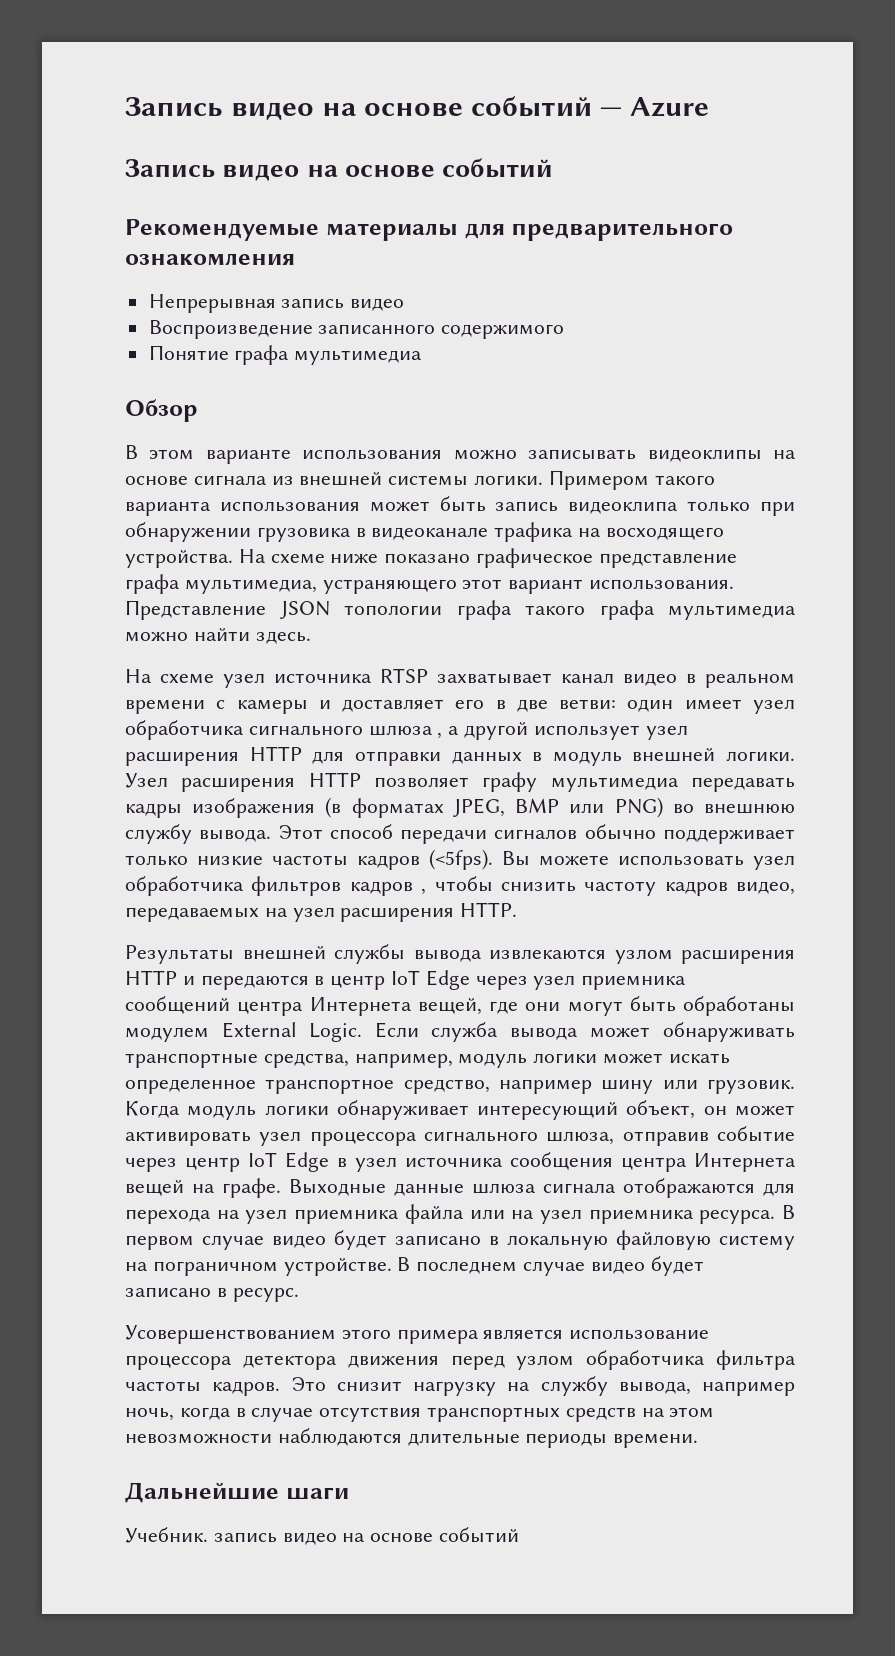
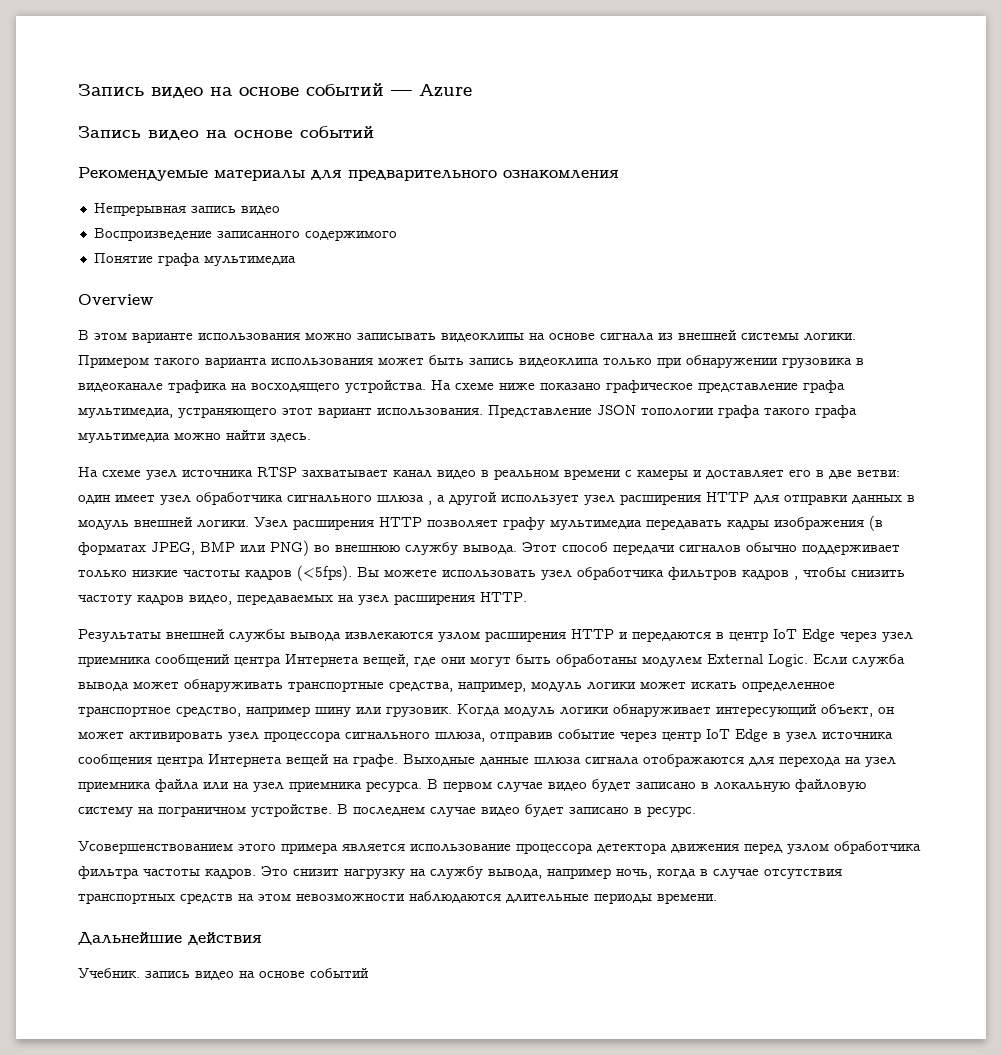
[125,399,198,422] Обзор -> [78,294,153,305] Overview
[285,1487,349,1500] шаги -> [188,932,262,945] действия

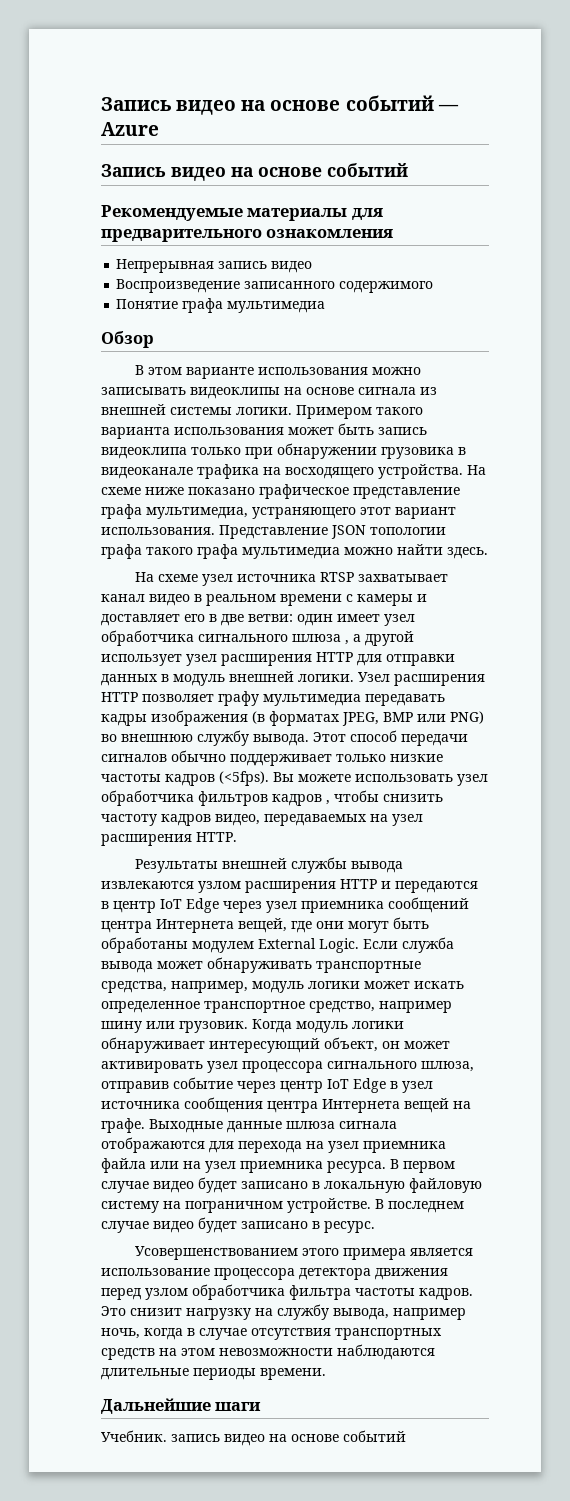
[78,294,153,305] Overview -> [101,331,154,348] Обзор
[188,932,262,945] действия -> [215,1402,262,1411] шаги

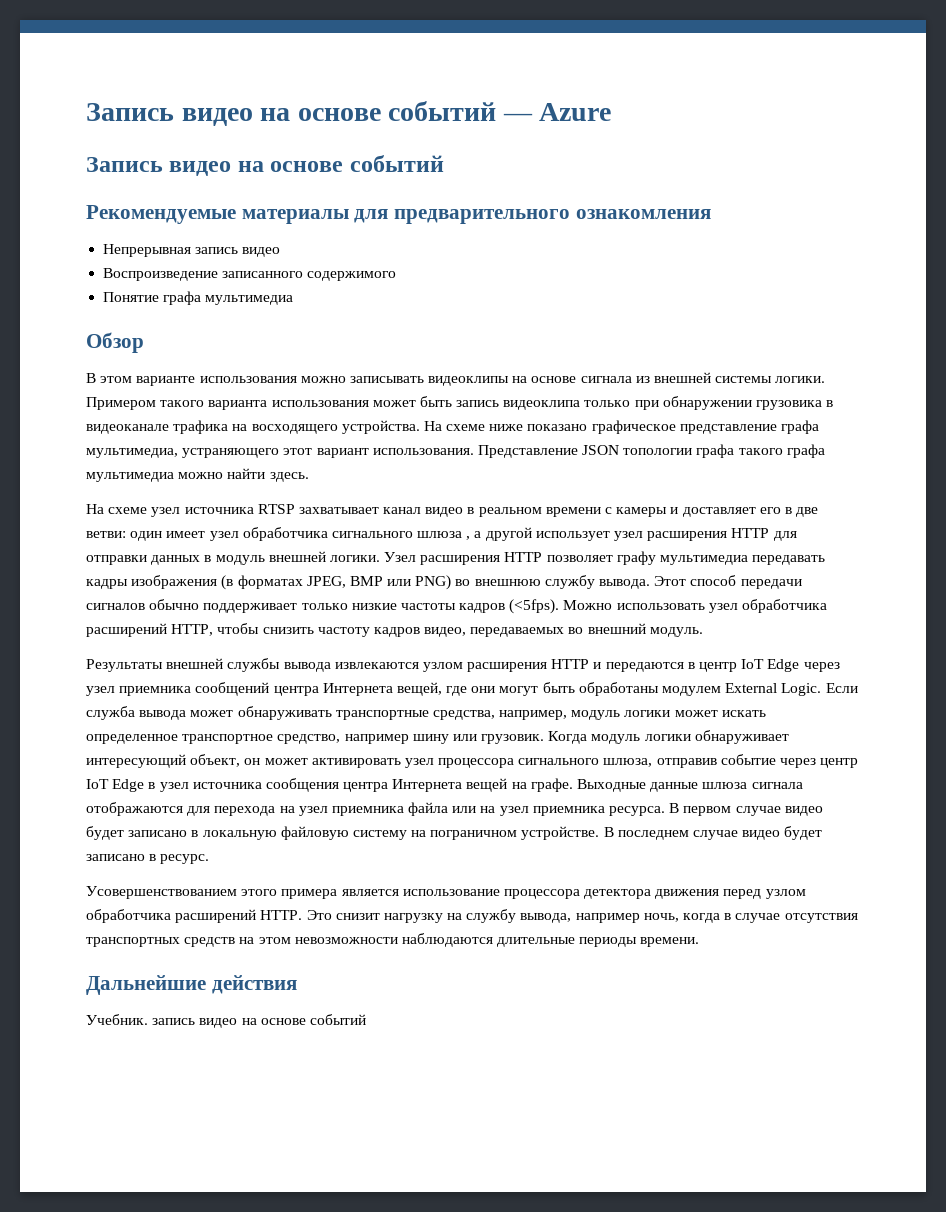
[273,772,351,782] Вы можете -> [563,600,613,610] Можно
[198,791,330,806] фильтров кадров , -> [86,623,214,637] расширений HTTP,
[370,814,423,826] [101,832,237,846] на узел расширения HTTP. -> [568,623,703,637] во внешний модуль.
[289,1285,473,1300] фильтра частоты кадров. -> [175,909,303,923] расширений HTTP.
[215,1402,262,1411] шаги -> [211,975,297,994] действия

